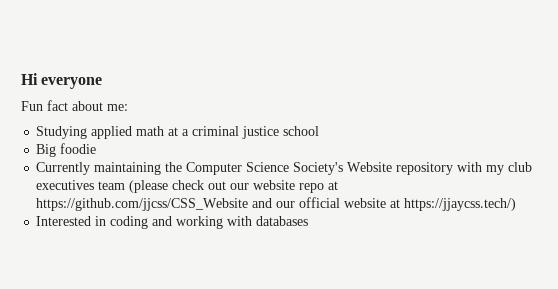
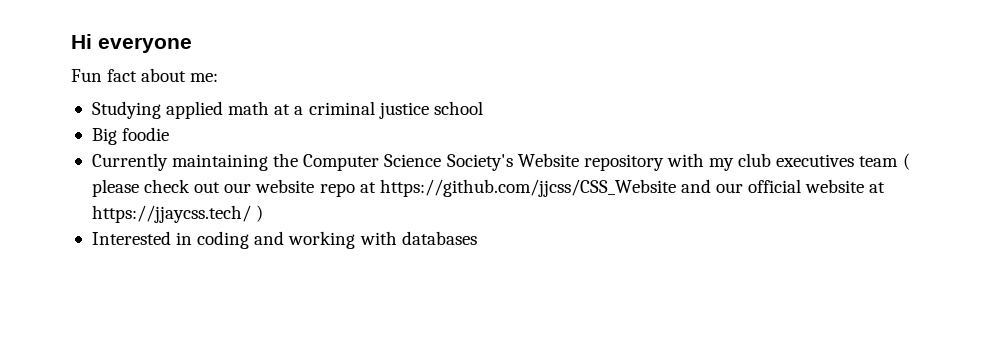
[129,180,169,193] (please -> [902,153,910,170] [91,179,139,197] ( please
[404,198,517,211] https://jjaycss.tech/) -> [91,205,264,223] https://jjaycss.tech/ )

